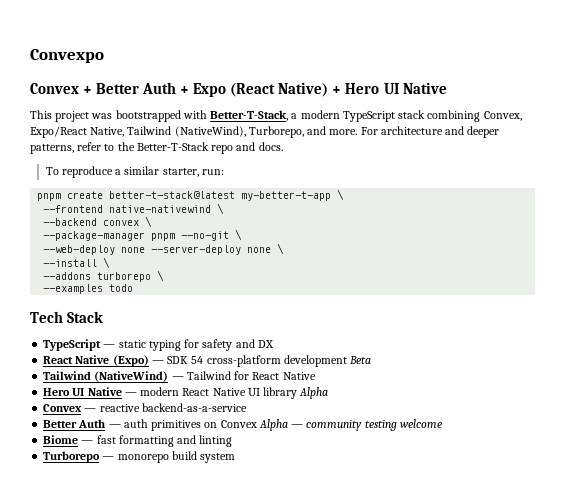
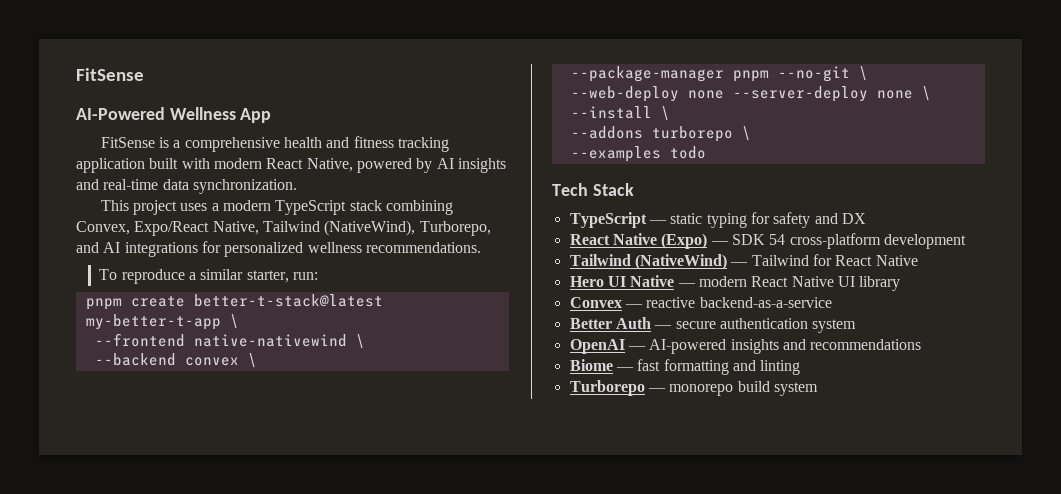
[30,49,104,63] [30,82,447,97] [30,110,289,122] Convexpo // Convex + Better Auth + Expo (React Native) + Hero UI Native // This project was bootstrapped with Better-T-Stack, -> [76,68,144,81] [76,107,272,123] [100,136,450,152] [76,158,506,173] [76,179,297,194] [100,200,208,215] FitSense // AI-Powered Wellness App // FitSense is a comprehensive health and fitness tracking application built with modern React Native, powered by AI insights and real-time data synchronization. // This project uses
[329,126,500,138] [30,142,283,154] more. For architecture and deeper patterns, refer to the Better-T-Stack repo and docs. -> [103,241,481,257] AI integrations for personalized wellness recommendations.
[349,356,372,364] Beta -> (966, 241) none
[299,387,329,399] Alpha -> (901, 283) none
[123,419,443,431] auth primitives on Convex Alpha — community testing welcome -> [675,318,857,333] [569,339,922,354] secure authentication system // OpenAI — AI-powered insights and recommendations

